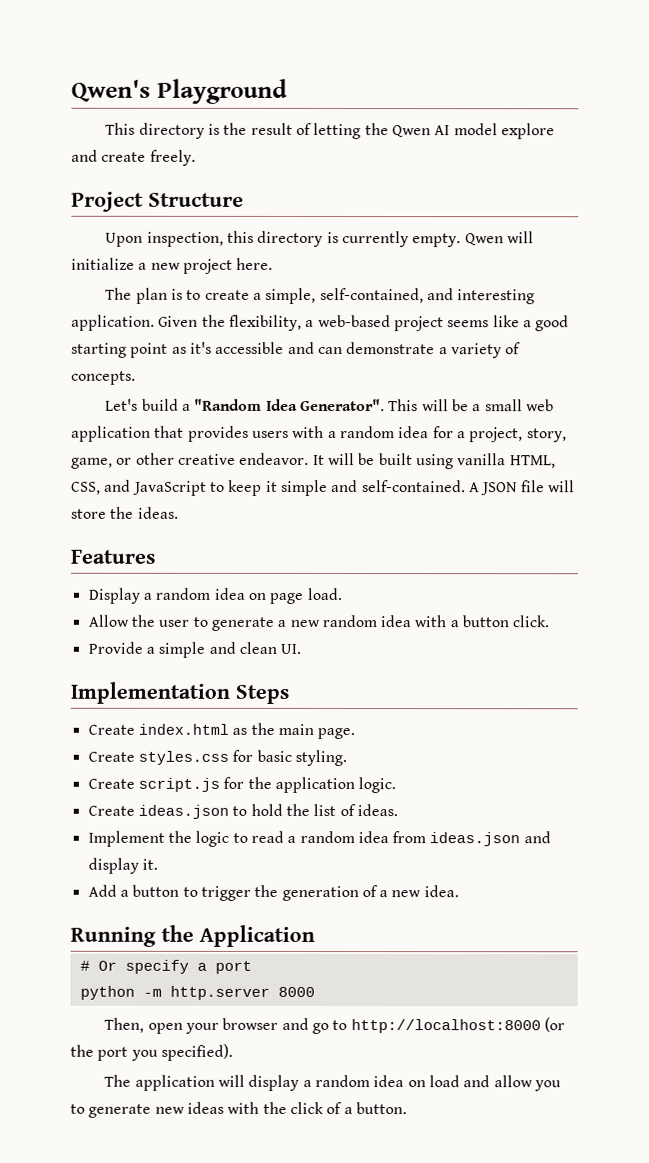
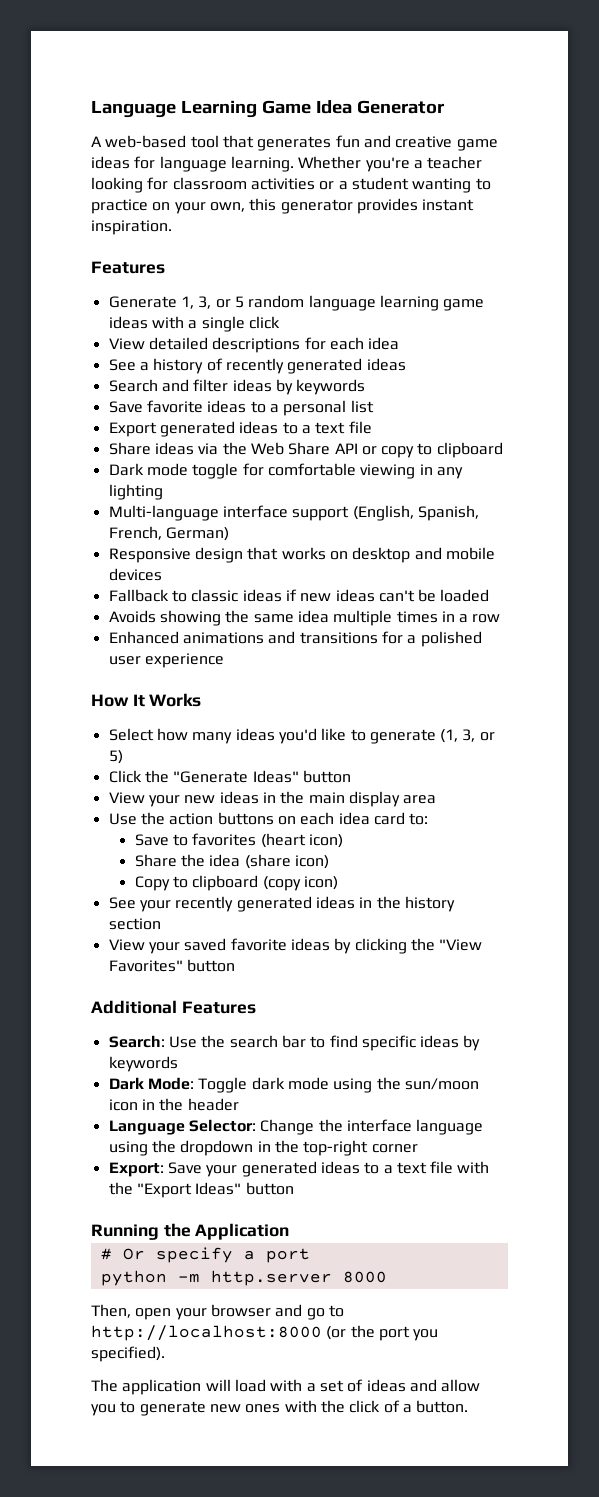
[71,78,288,104] [105,122,555,140] [71,149,196,166] [71,191,244,212] [105,230,535,248] [71,257,274,274] [105,287,536,305] [71,314,570,332] [71,341,522,359] [71,370,136,385] [105,398,554,412] [71,425,567,443] [71,452,556,470] [71,479,575,497] [71,506,179,519] [71,549,156,564] [87,587,342,604] [87,614,550,631] [87,641,302,658] [70,681,289,704] [87,722,356,740] [87,749,347,767] [87,776,397,794] [87,803,398,819] [87,830,551,847] [87,857,158,874] [87,884,459,902] Qwen's Playground // This directory is the result of letting the Qwen AI model explore and create freely. // Project Structure // Upon inspection, this directory is currently empty. Qwen will initialize a new project here. // The plan is to create a simple, self-contained, and interesting application. Given the flexibility, a web-based project seems like a good starting point as it's accessible and can demonstrate a variety of concepts. // Let's build a "Random Idea Generator". This will be a small web application that provides users with a random idea for a project, story, game, or other creative endeavor. It will be built using vanilla HTML, CSS, and JavaScript to keep it simple and self-contained. A JSON file will store the ideas. // Features // Display a random idea on page load. // Allow the user to generate a new random idea with a button click. // Provide a simple and clean UI. // Implementation Steps // Create index.html as the main page. // Create styles.css for basic styling. // Create script.js for the application logic. // Create ideas.json to hold the list of ideas. // Implement the logic to read a random idea from ideas.json and display it. // Add a button to trigger the generation of a new idea. -> [91,100,445,118] [91,135,498,151] [91,156,483,172] [91,177,491,193] [91,198,475,214] [91,220,172,235] [91,261,165,274] [108,295,485,311] [108,316,280,332] [108,337,400,353] [108,358,406,374] [108,379,366,395] [108,400,374,416] [108,421,372,437] [108,442,503,458] [108,463,463,479] [108,484,163,500] [108,505,479,521] [108,526,229,541] [108,547,495,563] [108,568,162,581] [108,589,490,602] [108,610,501,626] [108,631,482,647] [108,653,224,668] [91,693,202,707] [108,728,495,744] [108,750,123,764] [108,770,351,783] [108,791,437,807] [108,812,429,825] [134,833,344,848] [134,854,330,869] [134,875,339,891] [108,896,455,912] [108,918,161,930] [108,938,483,954] [108,959,235,972] [91,1000,256,1014] [108,1035,481,1051] [108,1056,178,1072] [108,1077,479,1093] [108,1098,239,1111] [108,1119,484,1135] [108,1140,418,1156] [108,1161,490,1177] [108,1182,294,1198] Language Learning Game Idea Generator // A web-based tool that generates fun and creative game ideas for language learning. Whether you're a teacher looking for classroom activities or a student wanting to practice on your own, this generator provides instant inspiration. // Features // Generate 1, 3, or 5 random language learning game ideas with a single click // View detailed descriptions for each idea // See a history of recently generated ideas // Search and filter ideas by keywords // Save favorite ideas to a personal list // Export generated ideas to a text file // Share ideas via the Web Share API or copy to clipboard // Dark mode toggle for comfortable viewing in any lighting // Multi-language interface support (English, Spanish, French, German) // Responsive design that works on desktop and mobile devices // Fallback to classic ideas if new ideas can't be loaded // Avoids showing the same idea multiple times in a row // Enhanced animations and transitions for a polished user experience // How It Works // Select how many ideas you'd like to generate (1, 3, or 5) // Click the "Generate Ideas" button // View your new ideas in the main display area // Use the action buttons on each idea card to: // Save to favorites (heart icon) // Share the idea (share icon) // Copy to clipboard (copy icon) // See your recently generated ideas in the history section // View your saved favorite ideas by clicking the "View Favorites" button // Additional Features // Search: Use the search bar to find specific ideas by keywords // Dark Mode: Toggle dark mode using the sun/moon icon in the header // Language Selector: Change the interface language using the dropdown in the top-right corner // Export: Save your generated ideas to a text file with the "Export Ideas" button
[248,1074,461,1091] display a random idea on load -> [234,1379,406,1392] load with a set of ideas
[186,1101,224,1114] ideas -> [245,1404,281,1413] ones

